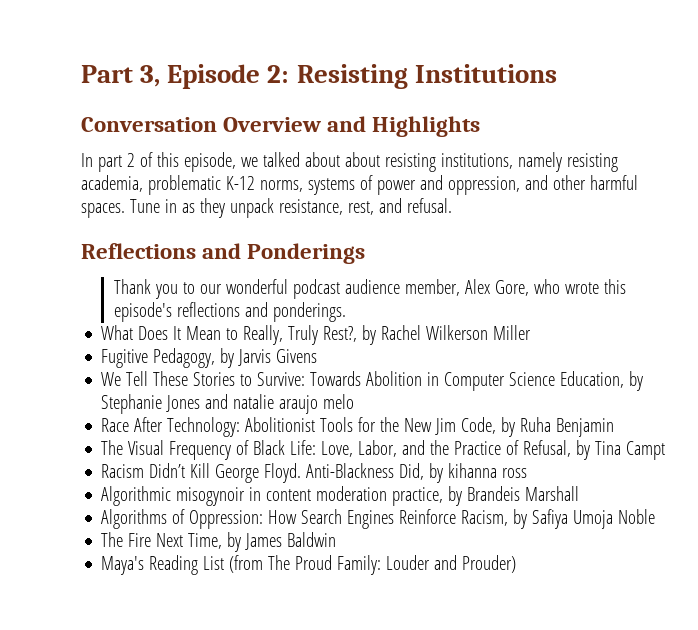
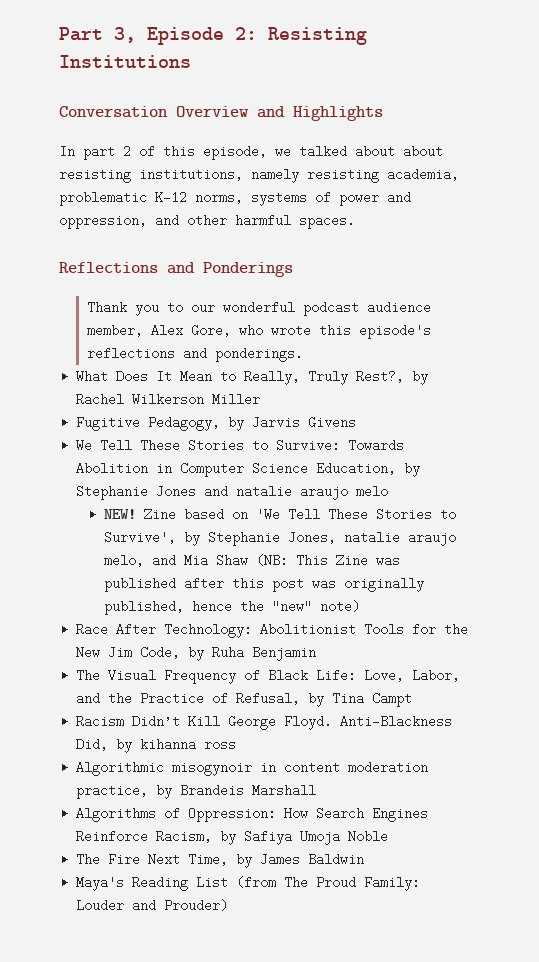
[129,198,452,218] Tune in as they unpack resistance, rest, and refusal. -> (355, 221) none
(355, 401) none -> [104,508,457,521] [104,531,457,546] [104,554,401,567] [104,577,425,592] [104,600,361,615] // NEW! Zine based on 'We Tell These Stories to Survive', by Stephanie Jones, natalie araujo melo, and Mia Shaw (NB: This Zine was published after this post was originally published, hence the "new" note)

